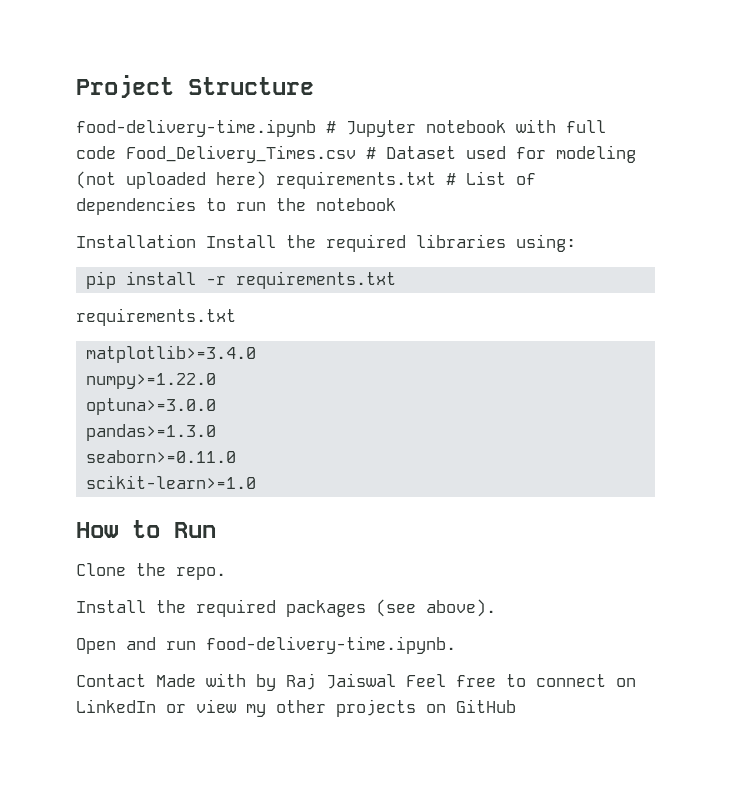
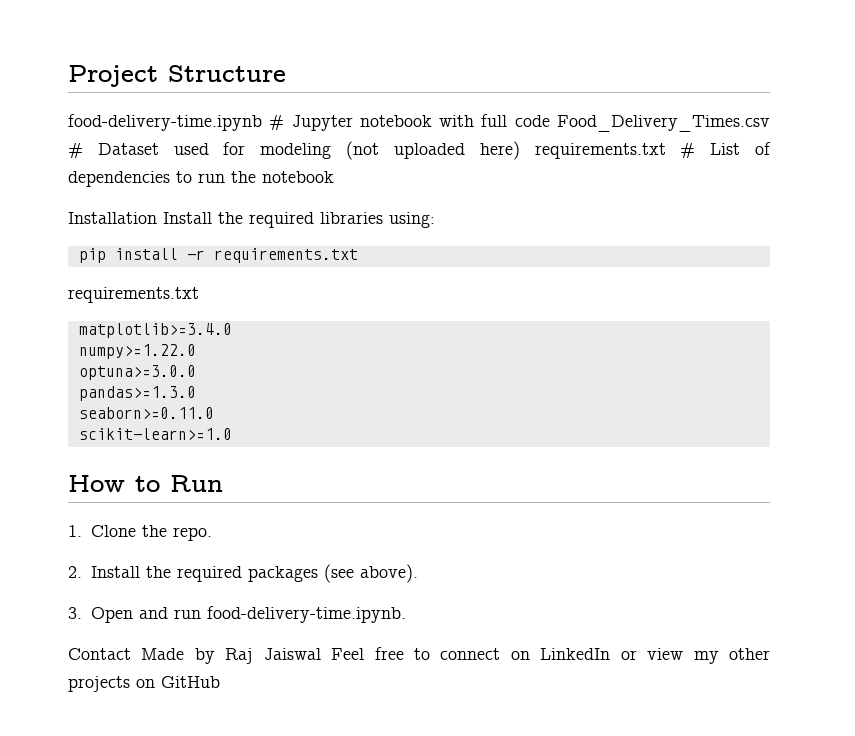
(216, 530) none -> [68,525,82,537] 1.
(226, 573) none -> [68,566,82,578] 2.
(496, 608) none -> [68,607,82,619] 3.
[206,673,246,687] with -> (185, 654) none

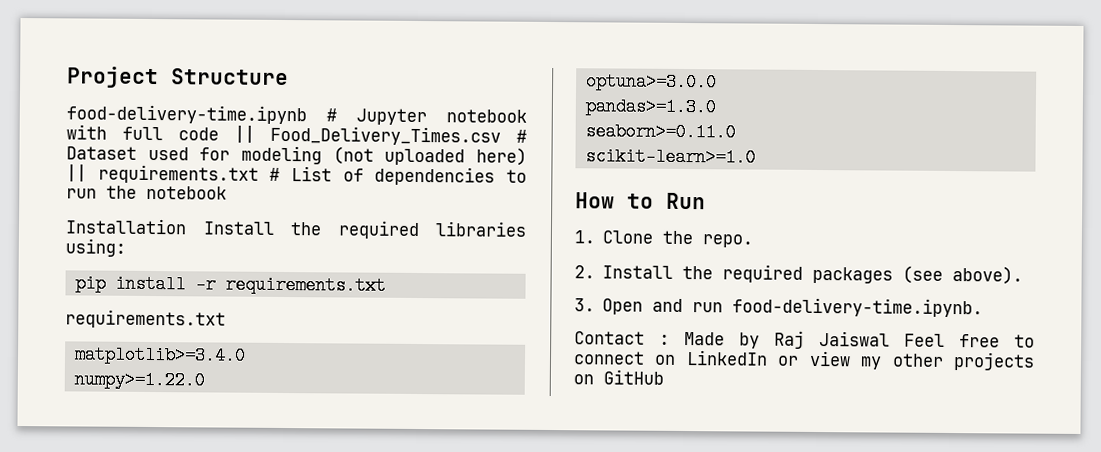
(550, 121) none -> [234,125,255,143] ||
(520, 150) none -> [66,164,87,182] ||
(131, 654) none -> [659,334,670,345] :

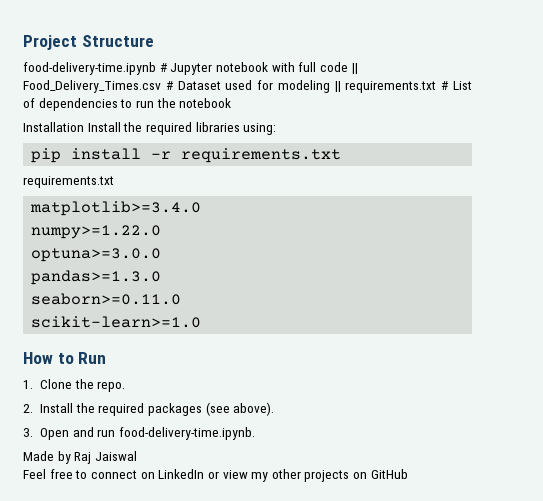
[332,146,527,166] (not uploaded here) -> (330, 86) none
[574,331,670,345] Contact : -> (255, 433) none
(890, 339) none -> (137, 456) //

